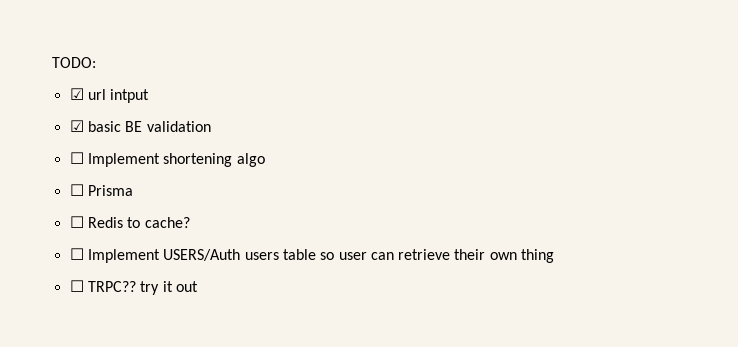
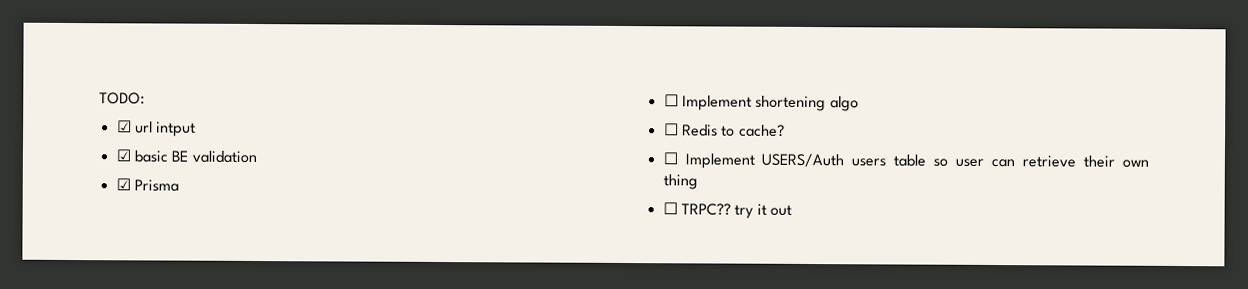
(211, 126) none -> [115,178,179,192] // ☑ Prisma
[69,184,133,196] // ☐ Prisma -> (859, 104) none

